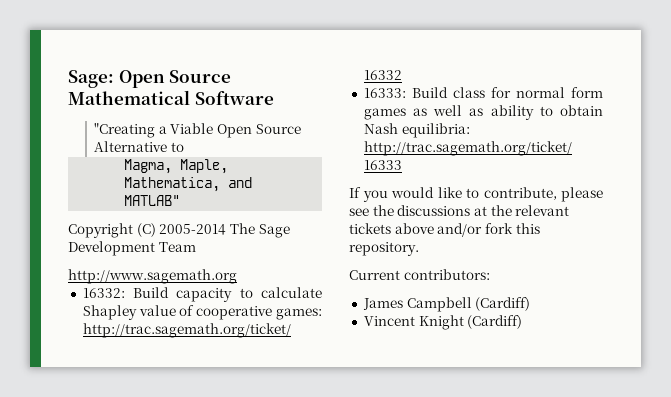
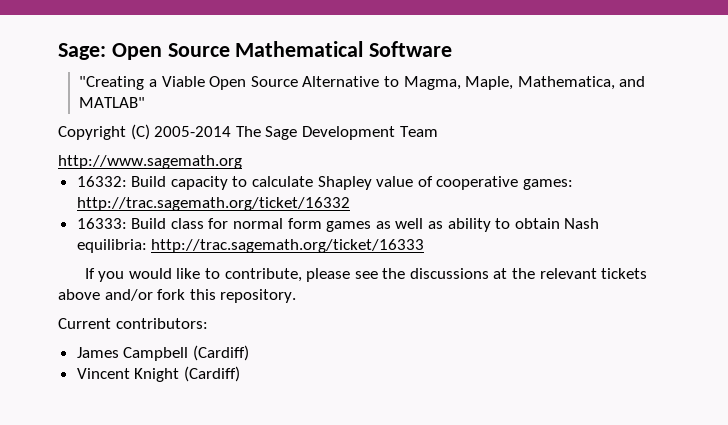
(184, 147) // -> (399, 81) none

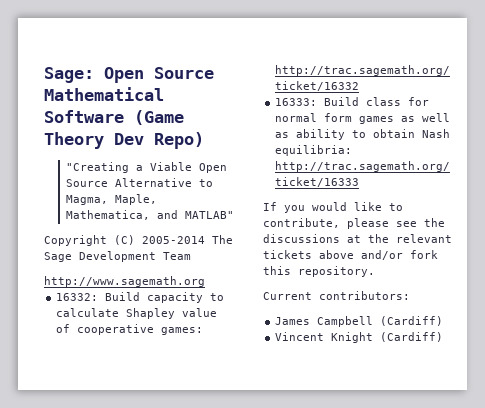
(453, 49) none -> [134,110,184,125] [44,132,204,149] (Game Theory Dev Repo)

